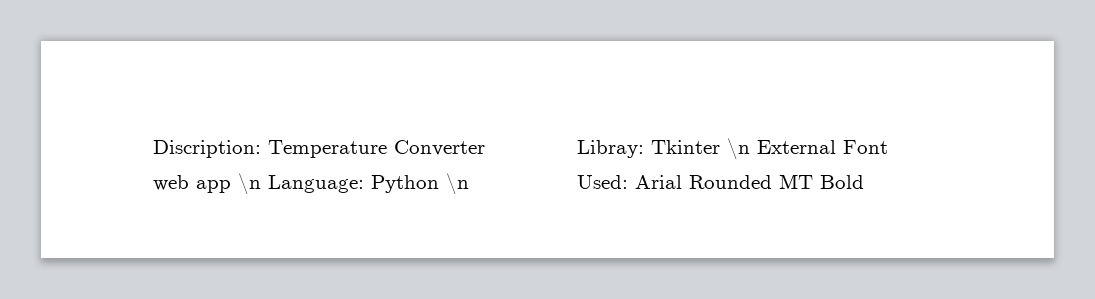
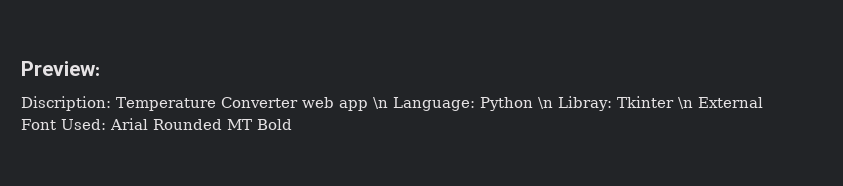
(153, 149) none -> [21,61,100,76] Preview: //

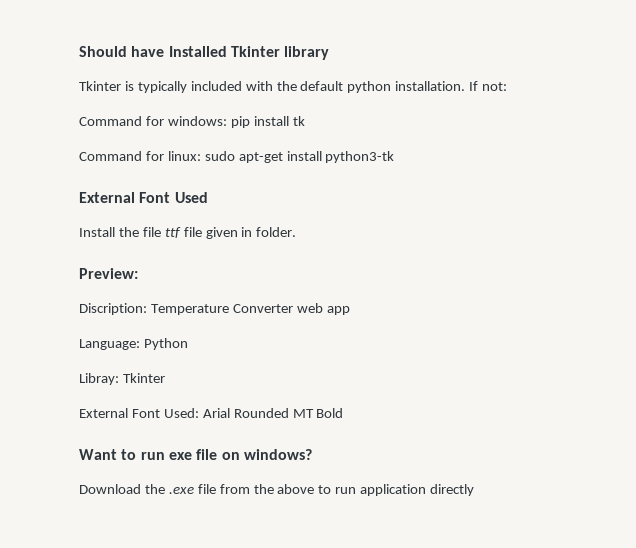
(21, 68) none -> [79,46,330,60] [79,81,508,93] [79,116,305,128] [79,151,395,163] [79,192,208,203] [79,227,297,239] Should have Installed Tkinter library // Tkinter is typically included with the default python installation. If not: // Command for windows: pip install tk // Command for linux: sudo apt-get install python3-tk // External Font Used // Install the file ttf file given in folder. //
[372,97,388,109] \n -> (350, 310) //
[537,97,553,109] \n -> (188, 344) //
[677,97,693,109] \n -> (165, 378) //
(292, 124) none -> [79,449,312,460] [79,484,475,496] // Want to run exe file on windows? // Download the .exe file from the above to run application directly

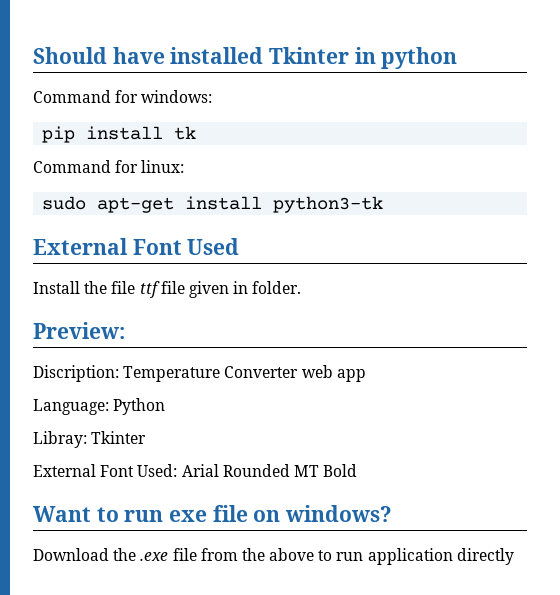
[168,46,330,60] [79,81,508,93] Installed Tkinter library // Tkinter is typically included with the default python installation. If not: -> [170,47,458,69] installed Tkinter in python
(227, 121) none -> (213, 96) //
(201, 156) none -> (185, 166) //

